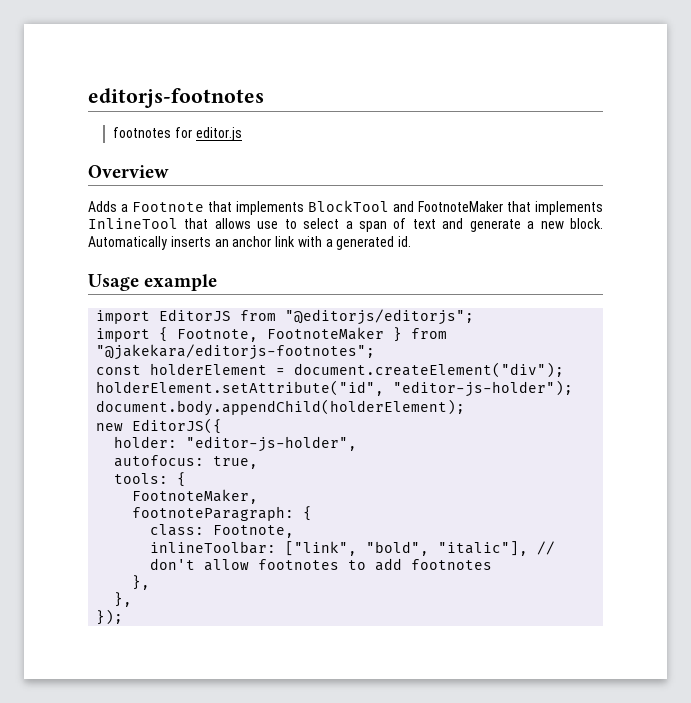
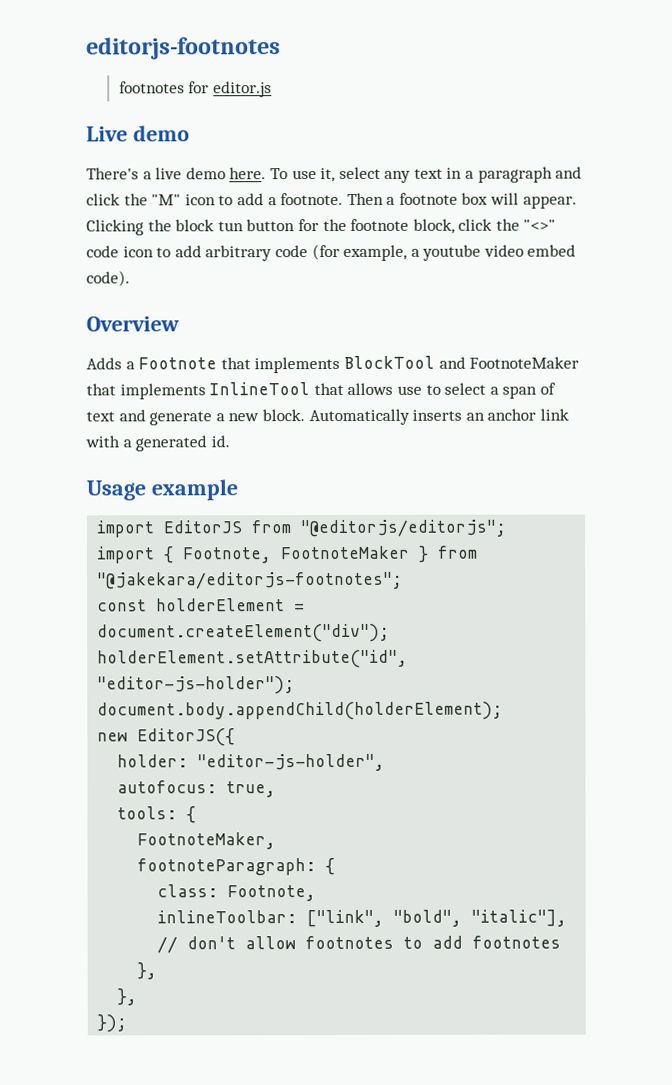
(242, 134) none -> [86,125,190,142] [86,166,583,183] [86,192,577,209] [86,218,557,236] [86,243,577,262] [86,270,130,287] // Live demo // There's a live demo here. To use it, select any text in a paragraph and click the "M" icon to add a footnote. Then a footnote box will appear. Clicking the block tun button for the footnote block, click the "<>" code icon to add arbitrary code (for example, a youtube video embed code).

